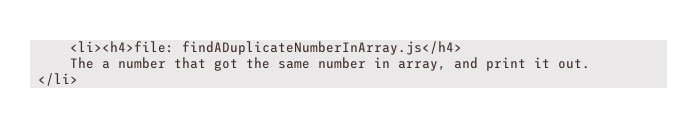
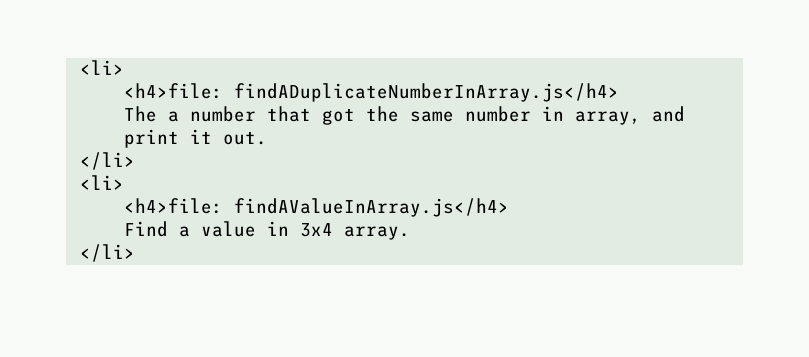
[69,41,174,53] <li><h4>file: -> [79,60,124,75] [123,83,223,99] <li> // <h4>file:
(78, 79) none -> [79,175,124,190] [123,198,509,217] [123,221,410,240] [79,244,135,262] // <li> // <h4>file: findAValueInArray.js</h4> // Find a value in 3x4 array. // </li>

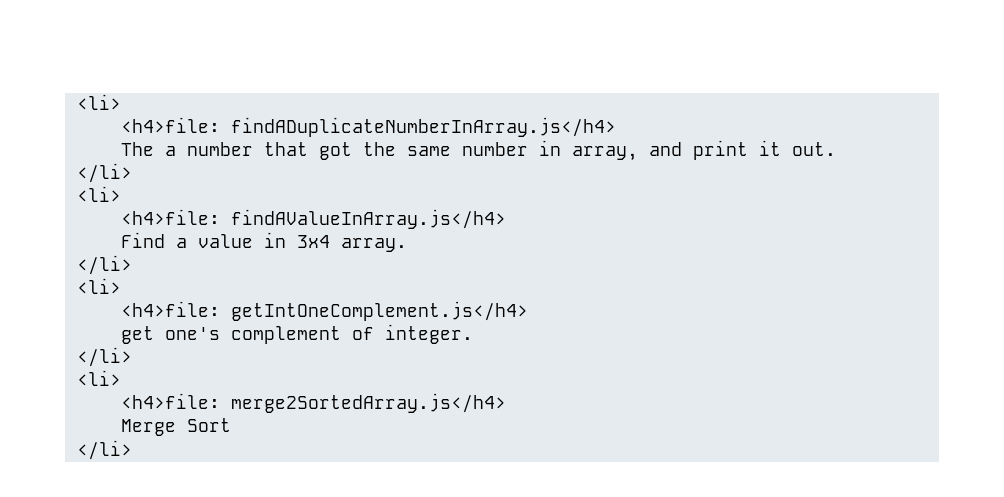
(135, 253) none -> [76,278,121,294] [120,301,528,321] [120,324,473,344] [76,347,132,367] [76,370,121,386] [120,393,506,413] [120,418,231,436] [76,440,132,460] // <li> // <h4>file: getIntOneComplement.js</h4> // get one's complement of integer. // </li> // <li> // <h4>file: merge2SortedArray.js</h4> // Merge Sort // </li>

